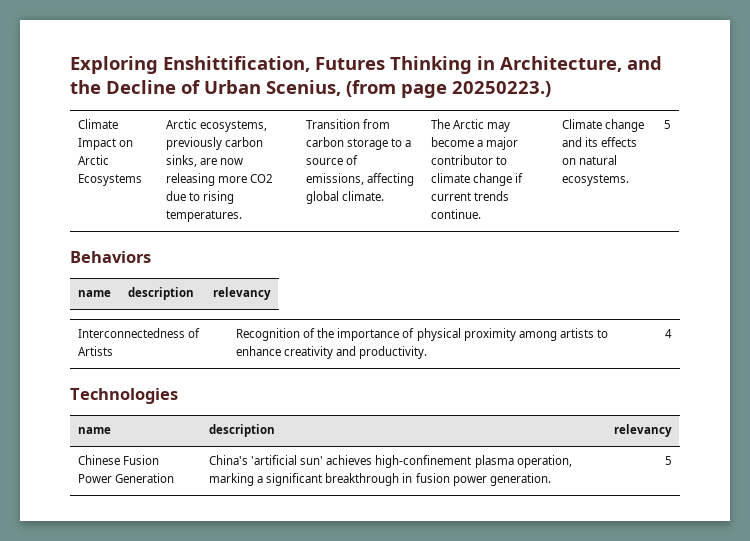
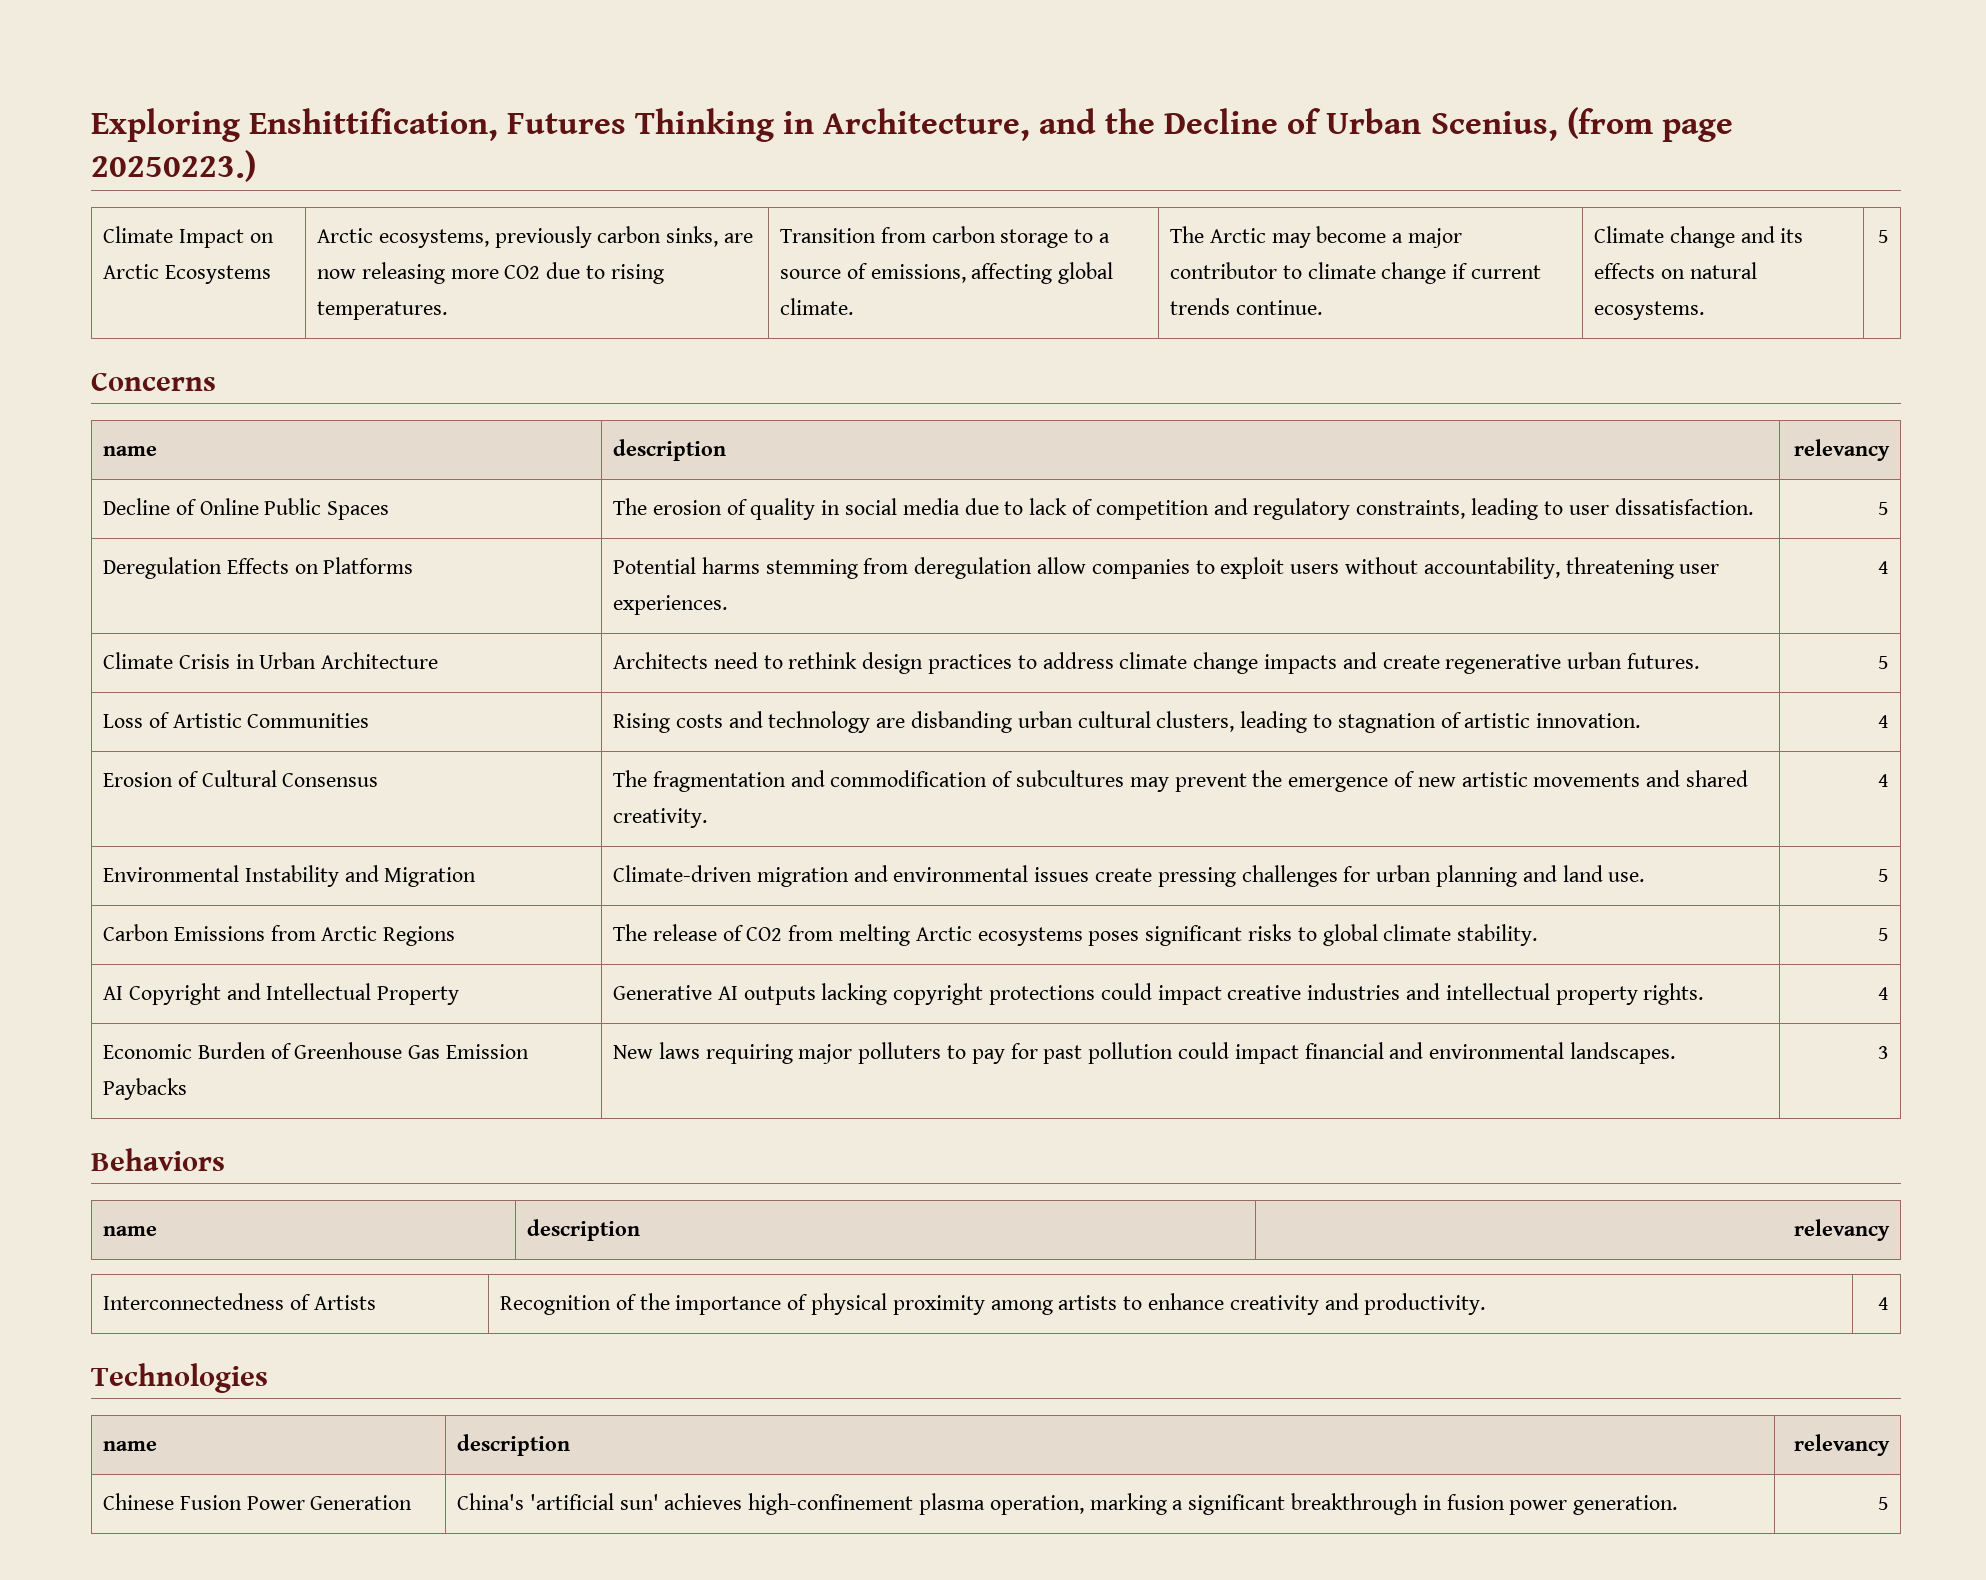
(671, 124) none -> [91,372,216,391] [103,446,158,456] [613,439,727,461] [1793,439,1890,461] [103,498,390,520] [613,498,1753,520] [1877,502,1889,515] [103,557,414,579] [613,557,1720,579] [613,595,728,615] [1877,561,1889,574] [103,652,439,669] [613,652,1700,674] [1877,656,1889,669] [103,712,370,728] [613,711,1641,733] [1877,715,1889,728] [103,770,379,787] [613,770,1749,792] [613,808,708,828] [1877,774,1889,787] [103,865,477,887] [613,865,1645,887] [1877,869,1889,882] [103,924,456,946] [613,924,1538,946] [1877,928,1889,941] [103,983,460,1005] [613,983,1704,1005] [1877,987,1889,1000] [103,1042,530,1059] [103,1078,188,1100] [613,1042,1676,1064] [1877,1046,1889,1059] // Concerns // name | description | relevancy // Decline of Online Public Spaces | The erosion of quality in social media due to lack of competition and regulatory constraints, leading to user dissatisfaction. | 5 // Deregulation Effects on Platforms | Potential harms stemming from deregulation allow companies to exploit users without accountability, threatening user experiences. | 4 // Climate Crisis in Urban Architecture | Architects need to rethink design practices to address climate change impacts and create regenerative urban futures. | 5 // Loss of Artistic Communities | Rising costs and technology are disbanding urban cultural clusters, leading to stagnation of artistic innovation. | 4 // Erosion of Cultural Consensus | The fragmentation and commodification of subcultures may prevent the emergence of new artistic movements and shared creativity. | 4 // Environmental Instability and Migration | Climate-driven migration and environmental issues create pressing challenges for urban planning and land use. | 5 // Carbon Emissions from Arctic Regions | The release of CO2 from melting Arctic ecosystems poses significant risks to global climate stability. | 5 // AI Copyright and Intellectual Property | Generative AI outputs lacking copyright protections could impact creative industries and intellectual property rights. | 4 // Economic Burden of Greenhouse Gas Emission Paybacks | New laws requiring major polluters to pay for past pollution could impact financial and environmental landscapes. | 3

